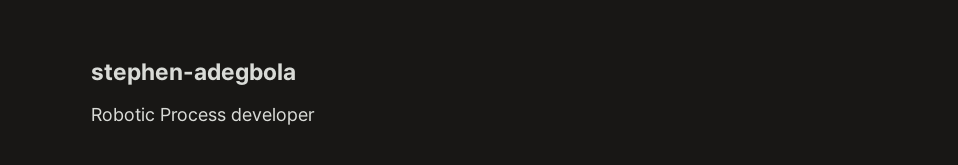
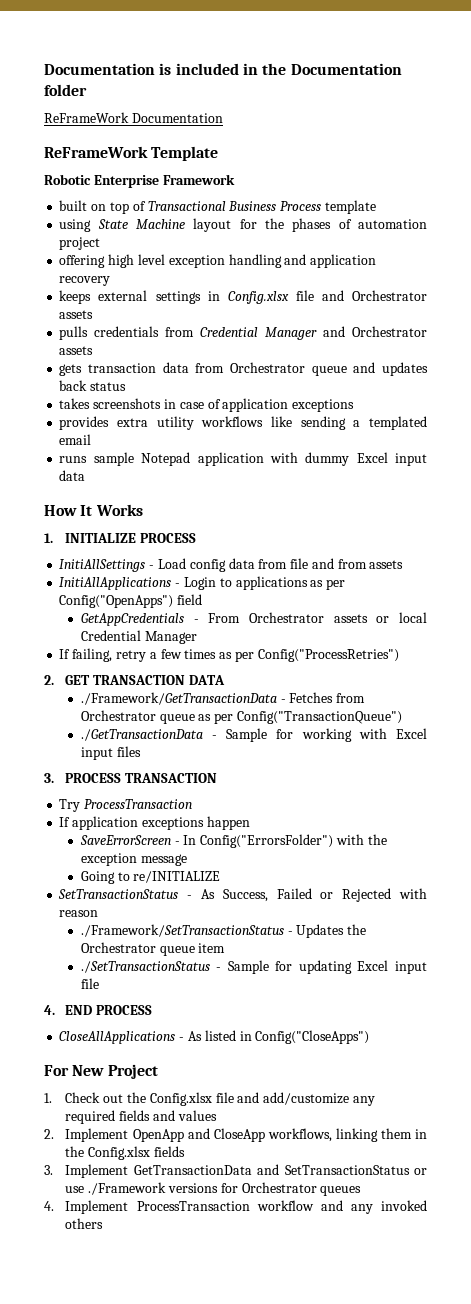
[91,63,296,85] [91,107,315,125] stephen-adegbola // Robotic Process developer -> [44,63,402,75] [44,84,87,96] [44,112,223,123] [44,146,219,161] [44,174,235,188] [59,200,376,214] [59,218,427,232] [59,237,101,250] [59,254,377,268] [59,276,111,286] [59,290,427,304] [59,310,94,319] [59,326,427,340] [59,346,94,355] [59,362,428,376] [59,380,127,391] [59,398,355,412] [59,416,427,430] [59,434,92,445] [59,452,427,466] [59,470,86,481] [44,504,143,516] [44,533,197,543] [59,558,404,572] [59,576,346,590] [59,594,203,608] [80,612,427,626] [80,630,197,644] [59,648,399,662] [44,675,226,685] [80,692,366,705] [80,710,402,724] [80,728,427,742] [80,746,141,760] [44,773,218,783] [59,799,193,812] [59,816,250,830] [79,834,387,848] [80,853,187,866] [80,871,221,884] [58,888,428,902] [59,910,99,917] [80,924,367,938] [80,942,226,956] [80,960,427,974] [80,978,99,989] [44,1005,153,1015] [59,1030,370,1044] [44,1064,158,1079] [44,1092,375,1106] [65,1110,217,1124] [44,1128,427,1142] [65,1146,186,1160] [44,1164,427,1178] [65,1182,362,1196] [44,1200,428,1214] [65,1218,104,1229] Documentation is included in the Documentation folder // ReFrameWork Documentation // ReFrameWork Template // Robotic Enterprise Framework // built on top of Transactional Business Process template // using State Machine layout for the phases of automation project // offering high level exception handling and application recovery // keeps external settings in Config.xlsx file and Orchestrator assets // pulls credentials from Credential Manager and Orchestrator assets // gets transaction data from Orchestrator queue and updates back status // takes screenshots in case of application exceptions // provides extra utility workflows like sending a templated email // runs sample Notepad application with dummy Excel input data // How It Works // 1. INITIALIZE PROCESS // InitiAllSettings - Load config data from file and from assets // InitiAllApplications - Login to applications as per Config("OpenApps") field // GetAppCredentials - From Orchestrator assets or local Credential Manager // If failing, retry a few times as per Config("ProcessRetries") // 2. GET TRANSACTION DATA // ./Framework/GetTransactionData - Fetches from Orchestrator queue as per Config("TransactionQueue") // ./GetTransactionData - Sample for working with Excel input files // 3. PROCESS TRANSACTION // Try ProcessTransaction // If application exceptions happen // SaveErrorScreen - In Config("ErrorsFolder") with the exception message // Going to re/INITIALIZE // SetTransactionStatus - As Success, Failed or Rejected with reason // ./Framework/SetTransactionStatus - Updates the Orchestrator queue item // ./SetTransactionStatus - Sample for updating Excel input file // 4. END PROCESS // CloseAllApplications - As listed in Config("CloseApps") // For New Project // 1. Check out the Config.xlsx file and add/customize any required fields and values // 2. Implement OpenApp and CloseApp workflows, linking them in the Config.xlsx fields // 3. Implement GetTransactionData and SetTransactionStatus or use ./Framework versions for Orchestrator queues // 4. Implement ProcessTransaction workflow and any invoked others

